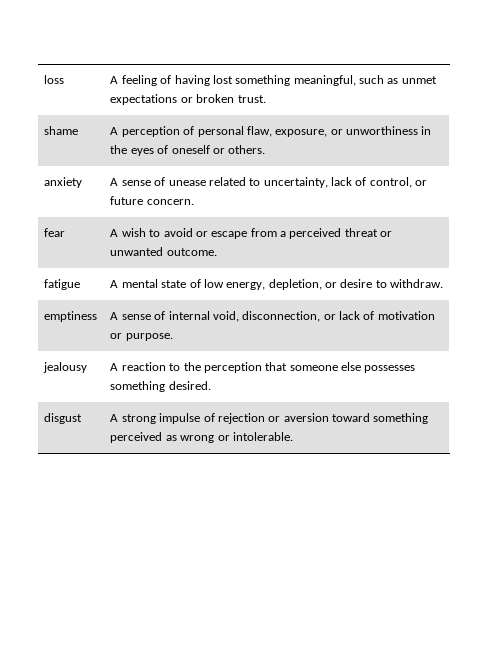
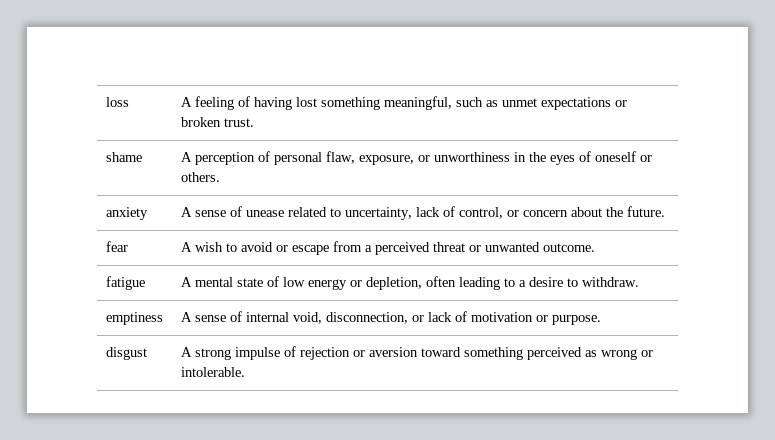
[110,196,194,205] future concern. -> [522,206,665,217] concern about the future.
[226,279,338,290] energy, depletion, or -> [307,276,526,290] energy or depletion, often leading to a
[43,362,88,373] [110,362,416,373] [110,381,211,392] // jealousy | A reaction to the perception that someone else possesses something desired. -> (601, 320) none

